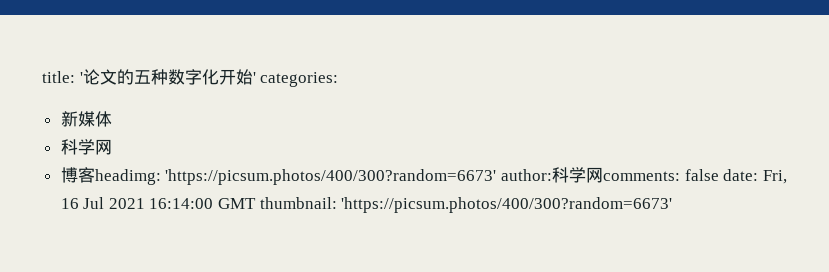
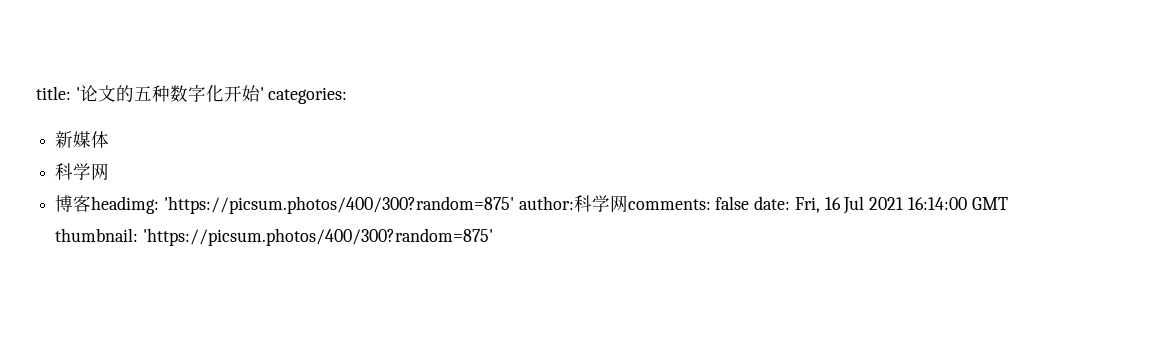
[165,169,497,185] 'https://picsum.photos/400/300?random=6673' -> [163,196,514,214] 'https://picsum.photos/400/300?random=875'
[341,197,673,213] 'https://picsum.photos/400/300?random=6673' -> [142,228,493,246] 'https://picsum.photos/400/300?random=875'

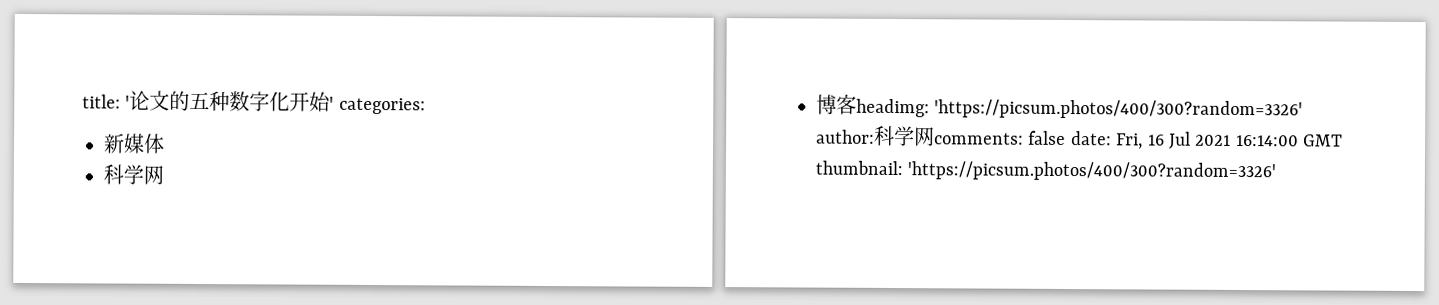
[163,196,514,214] 'https://picsum.photos/400/300?random=875' -> [934,99,1304,120] 'https://picsum.photos/400/300?random=3326'
[142,228,493,246] 'https://picsum.photos/400/300?random=875' -> [907,161,1277,182] 'https://picsum.photos/400/300?random=3326'

